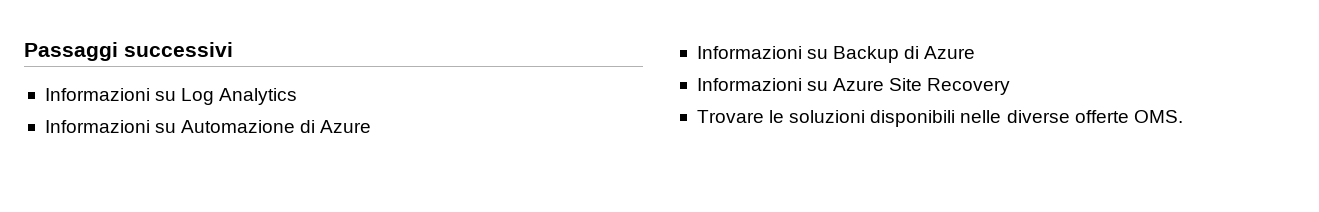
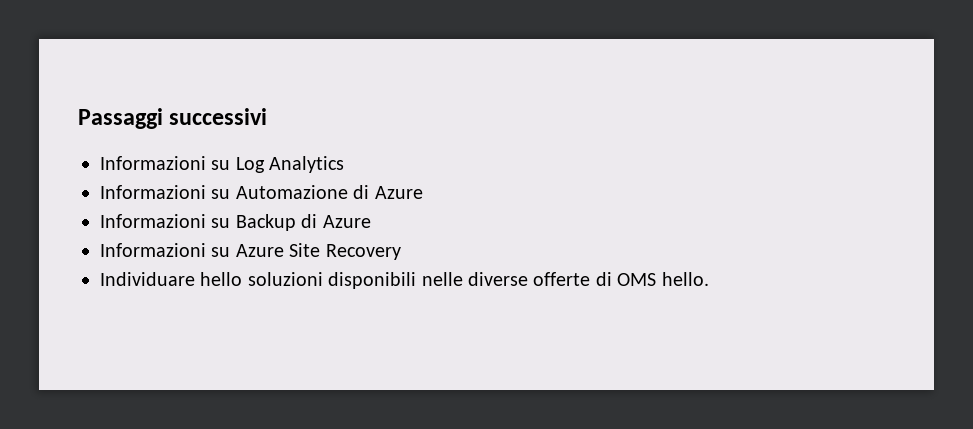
[696,110,785,123] Trovare le -> [100,272,243,286] Individuare hello
[1133,110,1183,123] OMS. -> [595,272,709,286] di OMS hello.

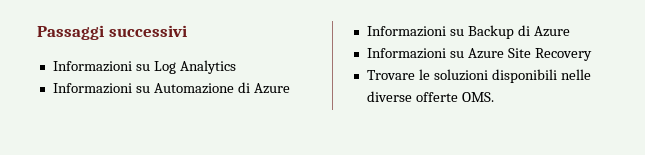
[100,272,243,286] Individuare hello -> [366,69,430,80] Trovare le
[595,272,709,286] di OMS hello. -> [461,92,494,102] OMS.

